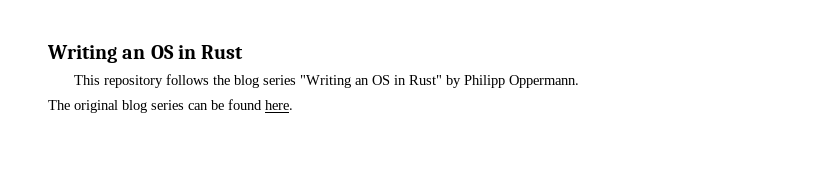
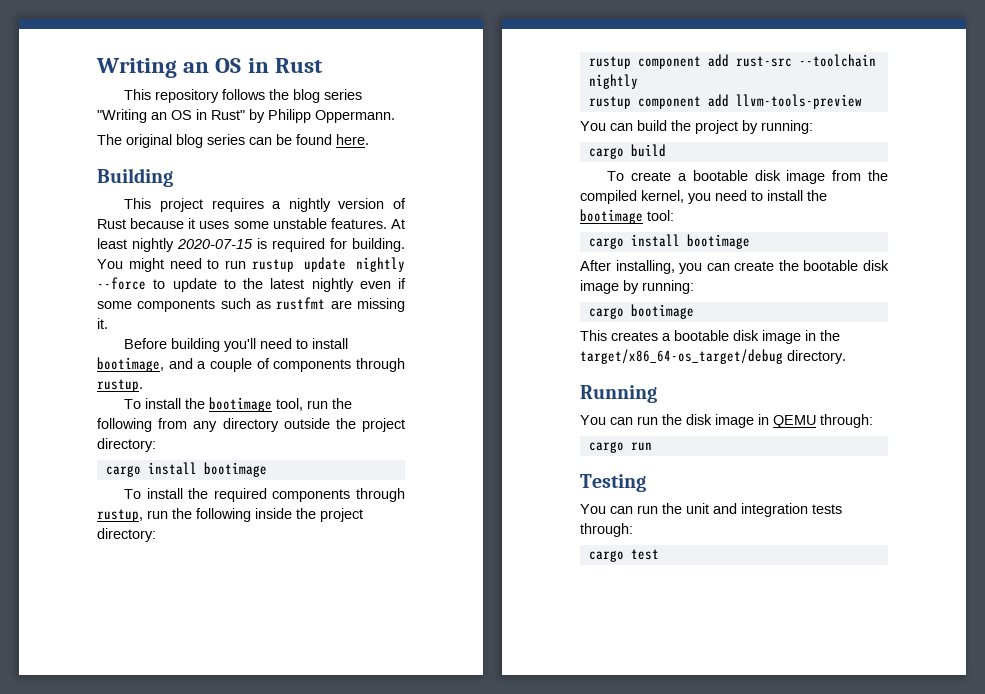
(293, 105) none -> [97,168,173,187] [124,198,406,212] [97,218,405,229] [97,238,405,252] [97,257,405,272] [97,277,406,292] [97,297,406,312] [97,318,108,329] [124,338,349,352] [97,357,405,372] [97,379,143,392] [124,397,353,412] [97,418,405,432] [97,438,156,452] [105,462,267,477] [124,488,405,502] [97,508,363,522] [97,528,156,542] [588,54,876,69] [588,74,638,89] [588,94,862,109] [580,120,813,134] [588,144,666,159] [607,170,888,184] [580,190,827,204] [580,209,674,224] [588,234,750,249] [580,260,889,274] [580,280,694,294] [588,304,694,319] [580,330,840,344] [580,349,846,364] [580,385,657,403] [580,414,873,428] [588,441,652,453] [580,474,646,492] [580,503,842,517] [580,523,633,537] [588,549,659,562] // Building // This project requires a nightly version of Rust because it uses some unstable features. At least nightly 2020-07-15 is required for building. You might need to run rustup update nightly --force to update to the latest nightly even if some components such as rustfmt are missing it. // Before building you'll need to install bootimage, and a couple of components through rustup. // To install the bootimage tool, run the following from any directory outside the project directory: // cargo install bootimage // To install the required components through rustup, run the following inside the project directory: // rustup component add rust-src --toolchain nightly // rustup component add llvm-tools-preview // You can build the project by running: // cargo build // To create a bootable disk image from the compiled kernel, you need to install the bootimage tool: // cargo install bootimage // After installing, you can create the bootable disk image by running: // cargo bootimage // This creates a bootable disk image in the target/x86_64-os_target/debug directory. // Running // You can run the disk image in QEMU through: // cargo run // Testing // You can run the unit and integration tests through: // cargo test

